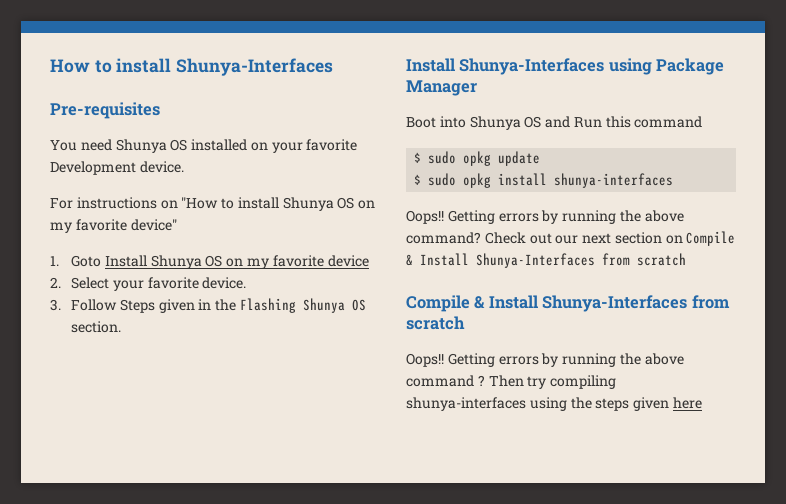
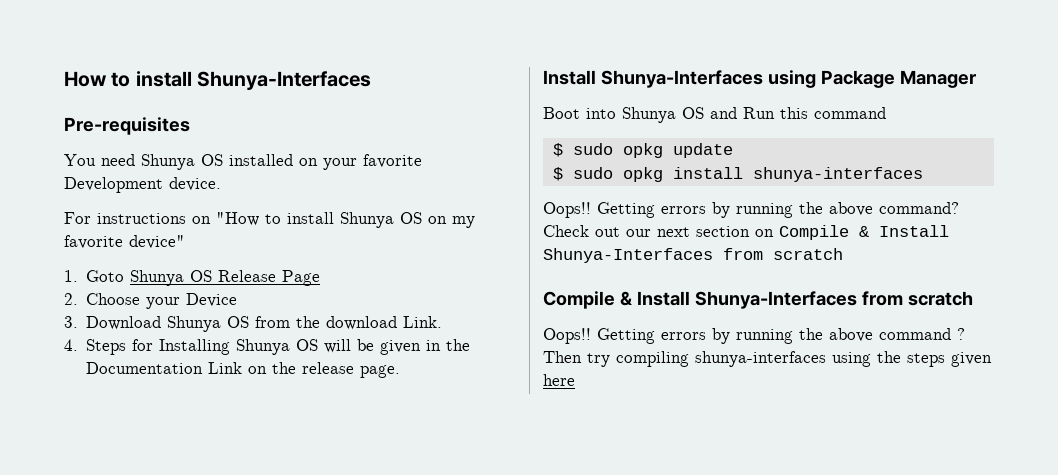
[104,255,369,269] [50,277,247,291] [50,298,366,313] [71,321,122,333] Install Shunya OS on my favorite device // 2. Select your favorite device. // 3. Follow Steps given in the Flashing Shunya OS section. -> [130,270,321,286] [64,293,238,309] [64,316,443,332] [64,339,471,355] [86,362,401,378] Shunya OS Release Page // 2. Choose your Device // 3. Download Shunya OS from the download Link. // 4. Steps for Installing Shunya OS will be given in the Documentation Link on the release page.

